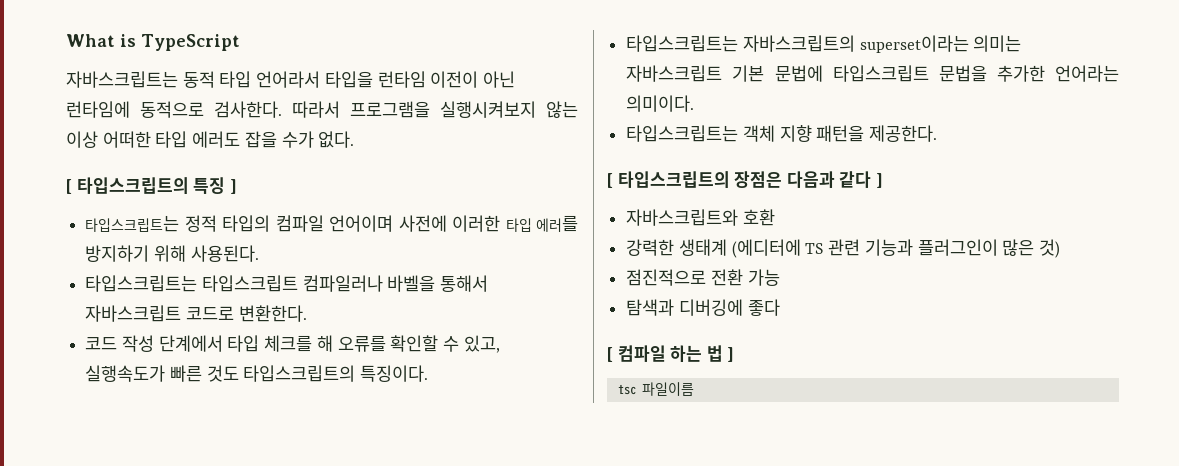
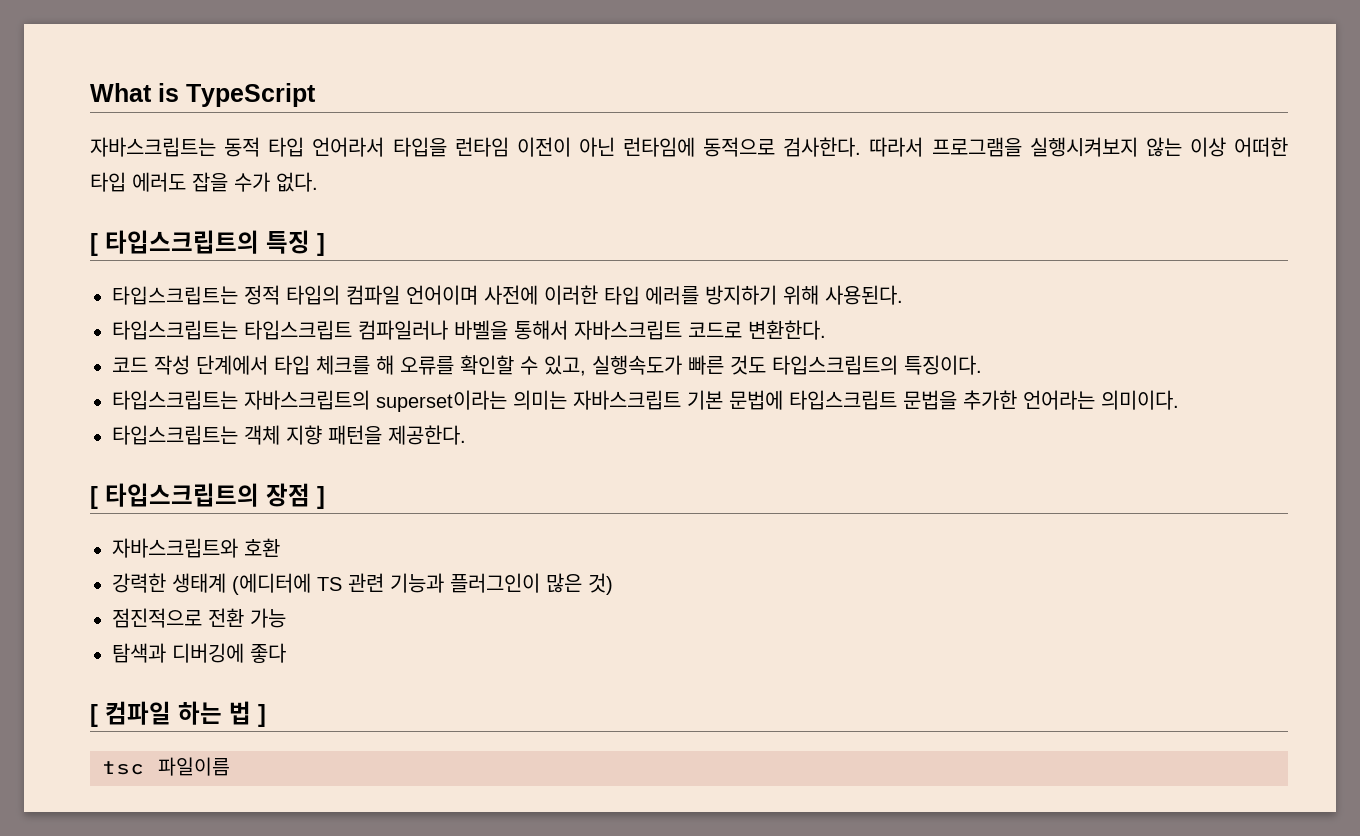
[734,171,872,188] 장점은 다음과 같다 -> [266,483,310,507] 장점

